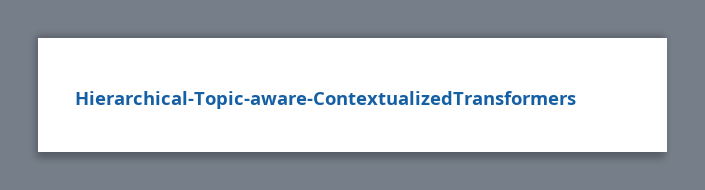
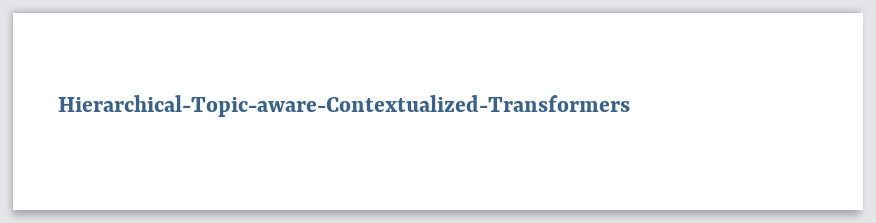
[75,91,576,109] Hierarchical-Topic-aware-ContextualizedTransformers -> [58,95,630,117] Hierarchical-Topic-aware-Contextualized-Transformers

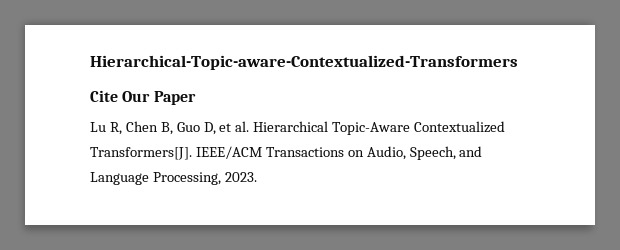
(630, 106) none -> [90,90,196,105] [90,121,506,135] [90,146,483,160] [90,172,257,185] // Cite Our Paper // Lu R, Chen B, Guo D, et al. Hierarchical Topic-Aware Contextualized Transformers[J]. IEEE/ACM Transactions on Audio, Speech, and Language Processing, 2023.

